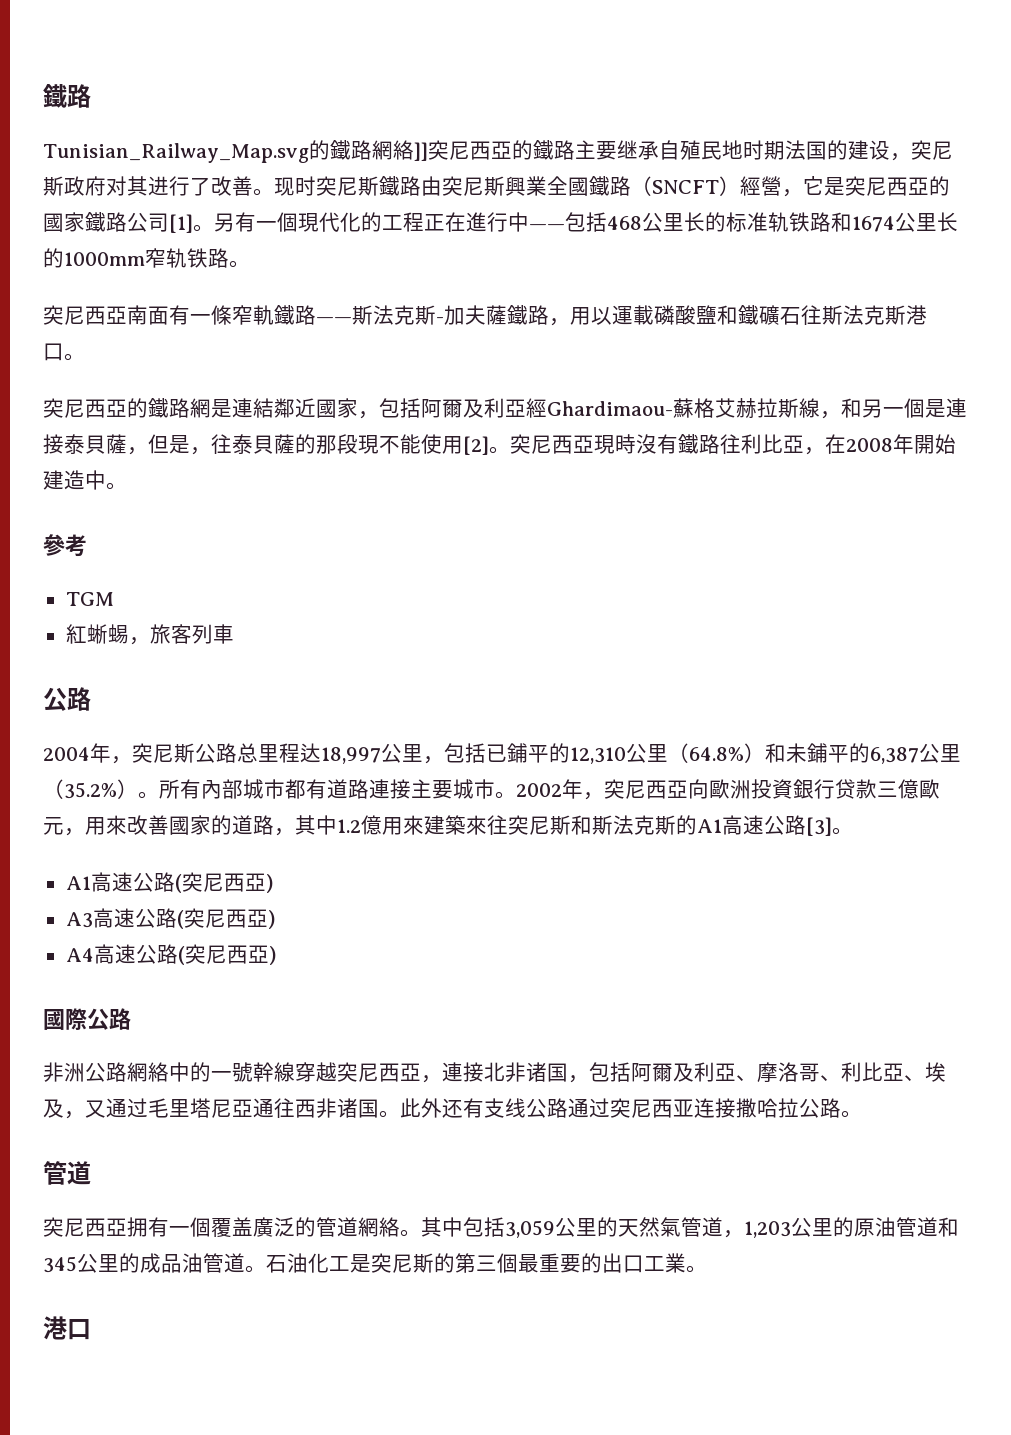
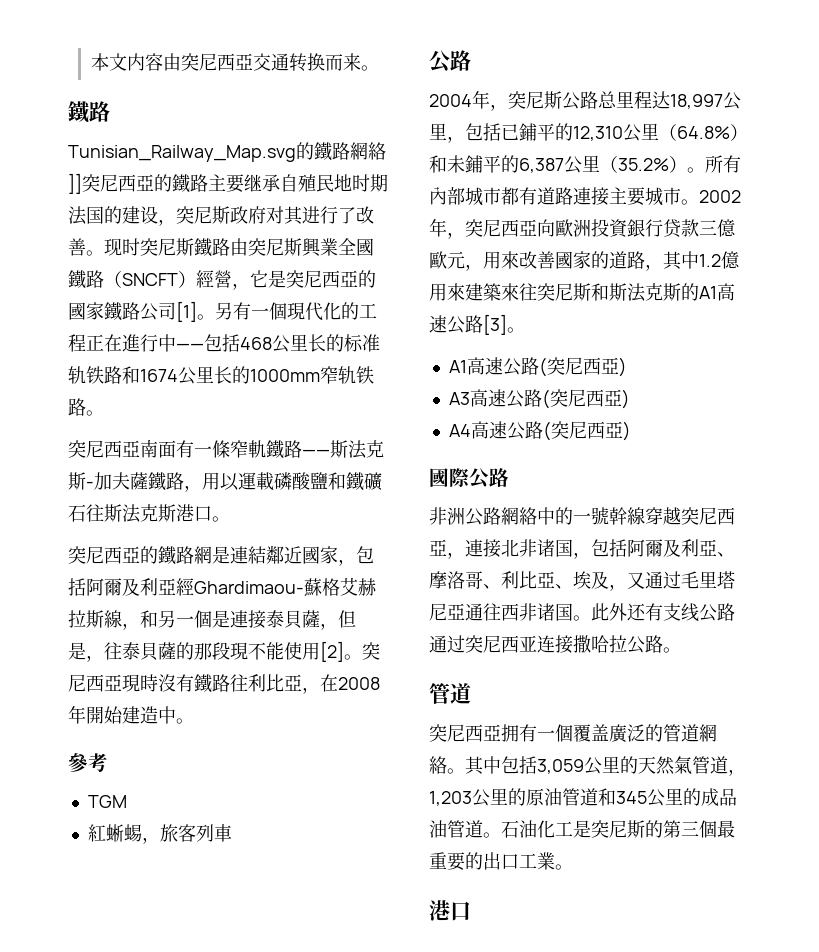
(43, 96) none -> [91,53,380,72] 本文内容由突尼西亞交通转换而来。 //

